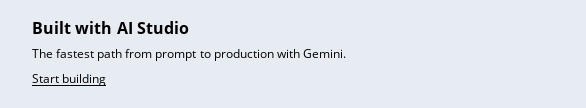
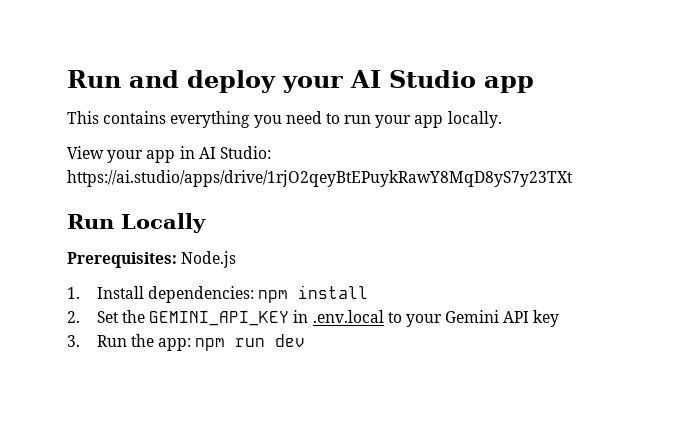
[32,21,189,34] [32,49,346,61] [32,74,107,86] Built with AI Studio // The fastest path from prompt to production with Gemini. // Start building -> [67,70,534,93] [67,111,502,128] [67,146,271,163] [67,170,573,187] [67,213,206,233] [67,251,237,268] [67,285,369,303] [67,310,560,327] [67,334,306,351] Run and deploy your AI Studio app // This contains everything you need to run your app locally. // View your app in AI Studio: https://ai.studio/apps/drive/1rjO2qeyBtEPuykRawY8MqD8yS7y23TXt // Run Locally // Prerequisites: Node.js // 1. Install dependencies: npm install // 2. Set the GEMINI_API_KEY in .env.local to your Gemini API key // 3. Run the app: npm run dev

